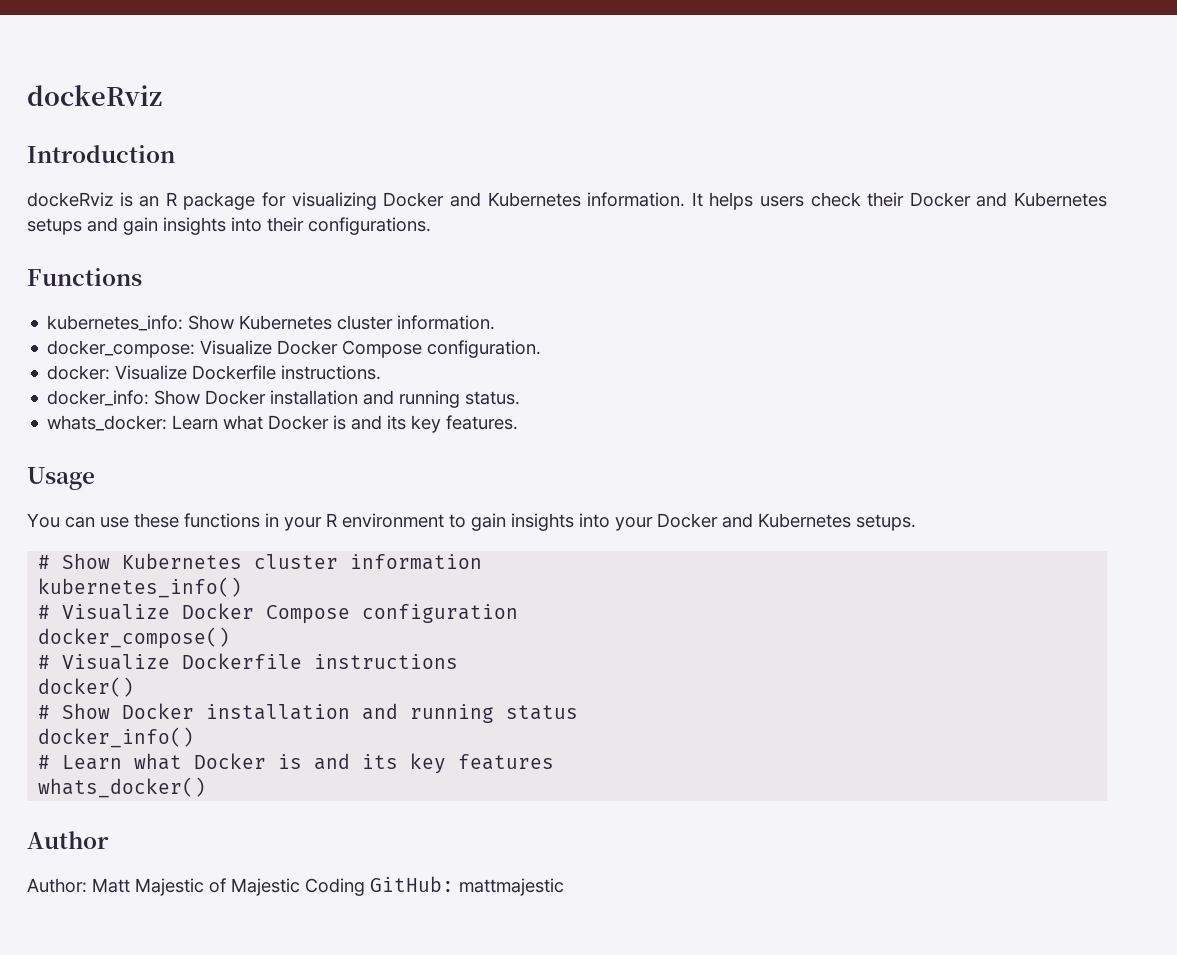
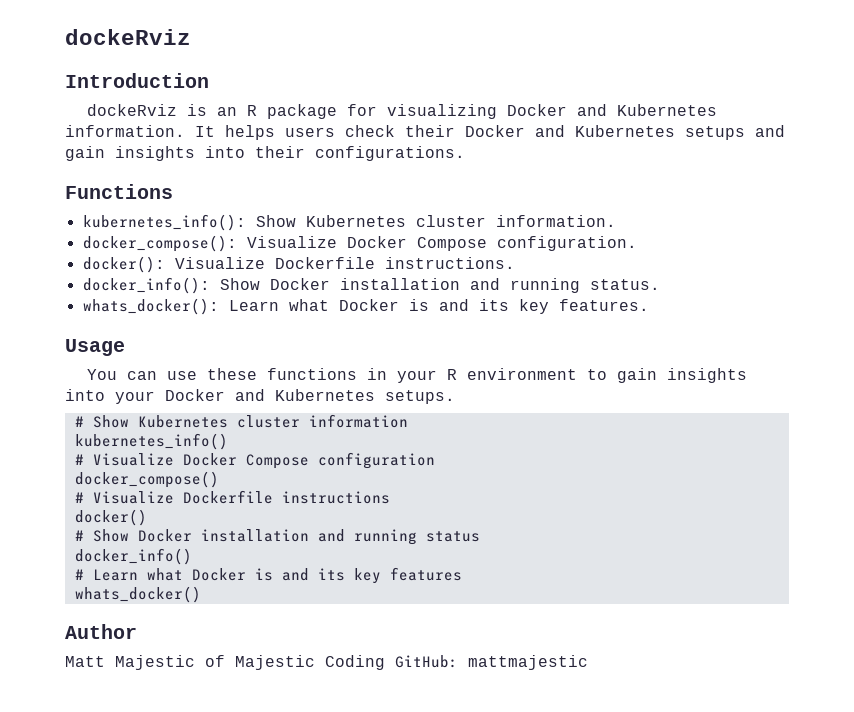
[47,315,184,331] kubernetes_info: -> [82,214,246,231] kubernetes_info():
[47,340,196,358] docker_compose: -> [82,235,237,252] docker_compose():
[47,365,111,380] docker: -> [82,256,165,273] docker():
[47,390,150,406] docker_info: -> [82,277,210,294] docker_info():
[47,415,168,431] whats_docker: -> [82,298,219,315] whats_docker():
[27,878,87,893] Author: -> (137, 631) none

